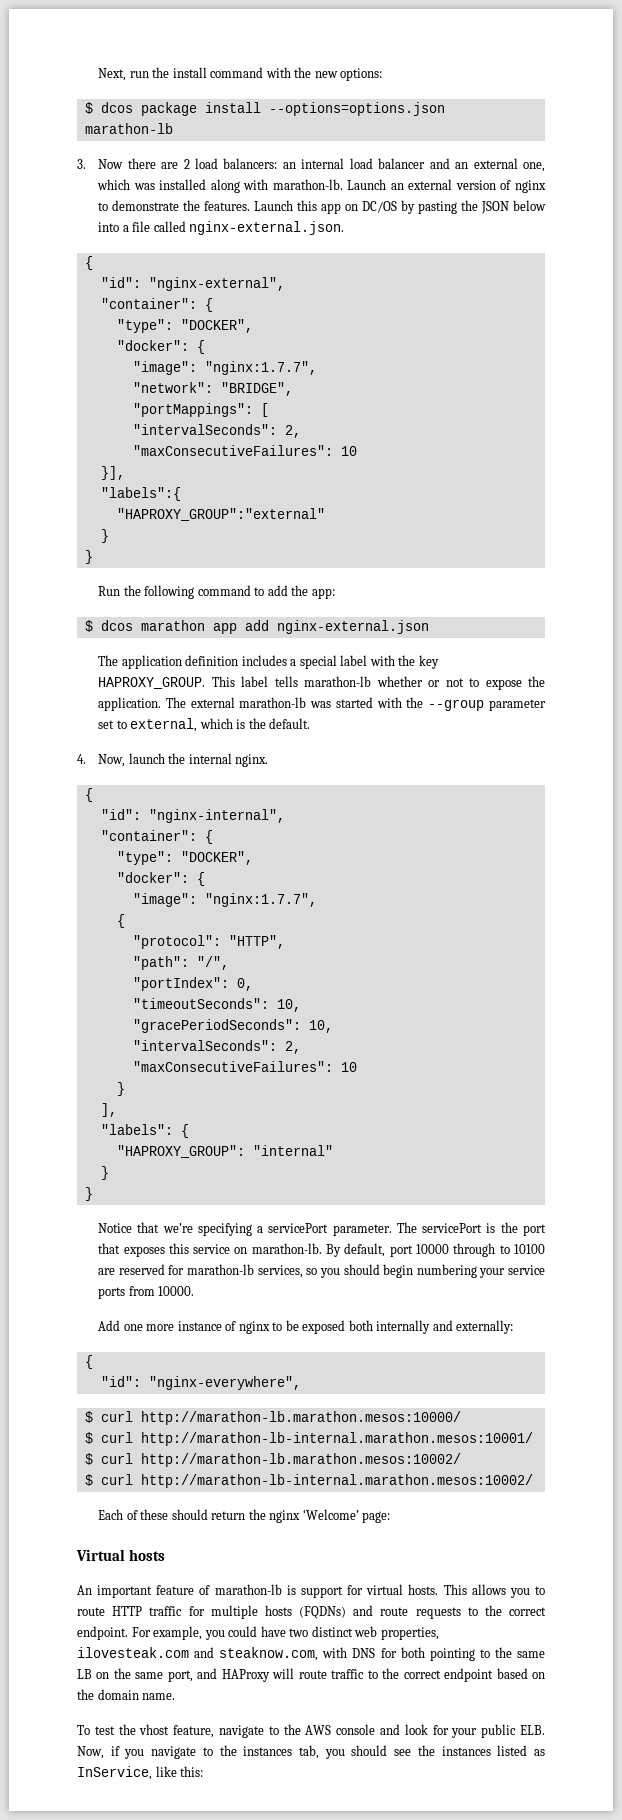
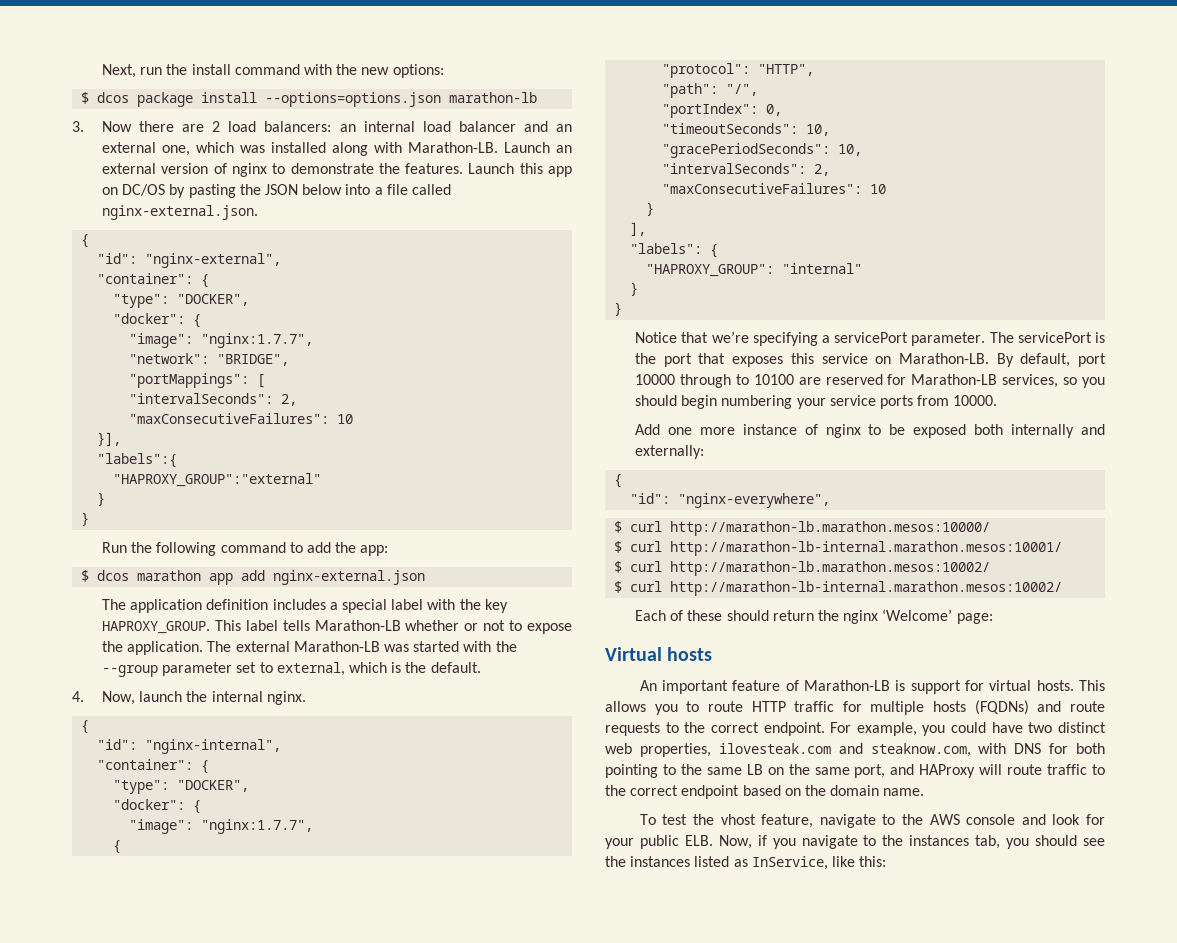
[272,179,343,190] marathon-lb. -> [408,142,499,153] Marathon-LB.
[304,676,372,687] marathon-lb -> [314,620,401,631] Marathon-LB
[239,697,307,708] marathon-lb -> [293,641,380,652] Marathon-LB
[251,1243,322,1254] marathon-lb. -> [898,353,989,364] Marathon-LB.
[187,1264,255,1275] marathon-lb -> [911,374,998,385] Marathon-LB
[214,1584,282,1595] marathon-lb -> [804,680,891,691] Marathon-LB

